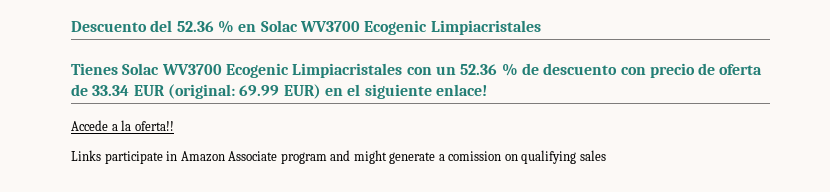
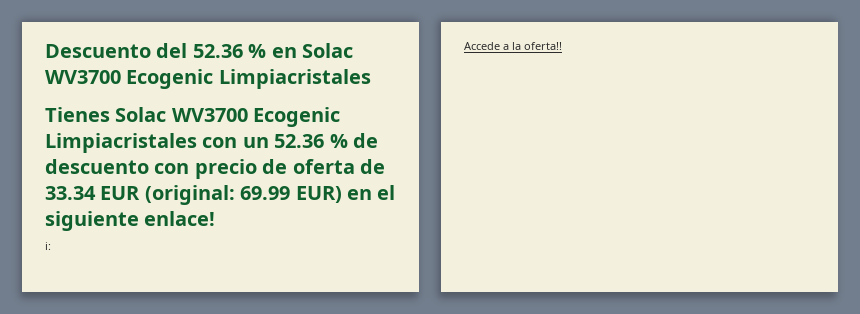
(487, 90) none -> [45,242,51,250] // ℹ:
[71,150,606,164] // Links participate in Amazon Associate program and might generate a comission on qualifying sales -> (562, 46) none

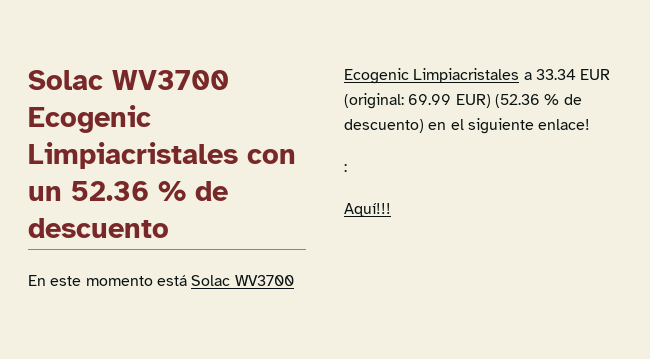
[45,43,353,58] [45,69,371,89] [45,107,110,122] Descuento del 52.36 % en Solac WV3700 Ecogenic Limpiacristales // Tienes -> (28, 80) none
[154,159,385,179] con precio de oferta de -> [28,275,294,286] [344,68,532,84] // En este momento está Solac WV3700 Ecogenic Limpiacristales a
(342, 194) none -> [494,94,582,108] [344,119,424,133] (52.36 % de descuento)
[45,242,51,250] [464,42,562,50] ℹ: // Accede a la oferta!! -> [344,164,347,172] [344,203,391,217] : // Aquí!!!

